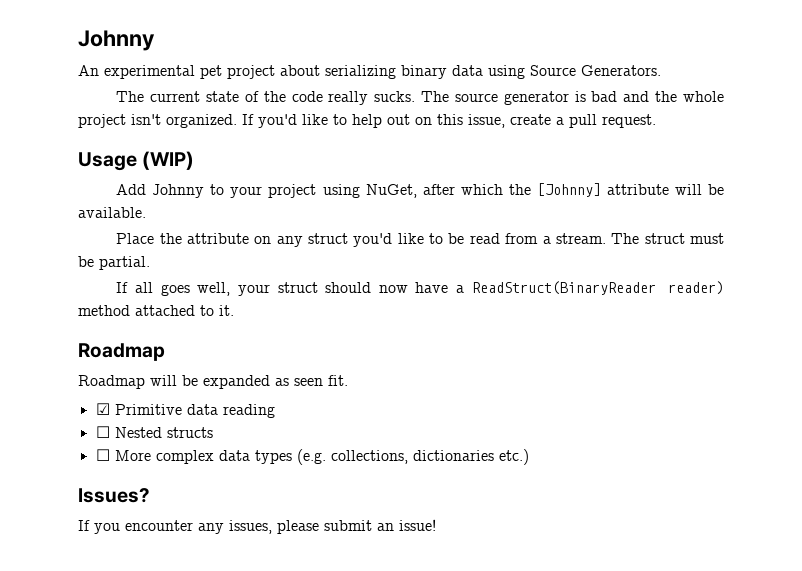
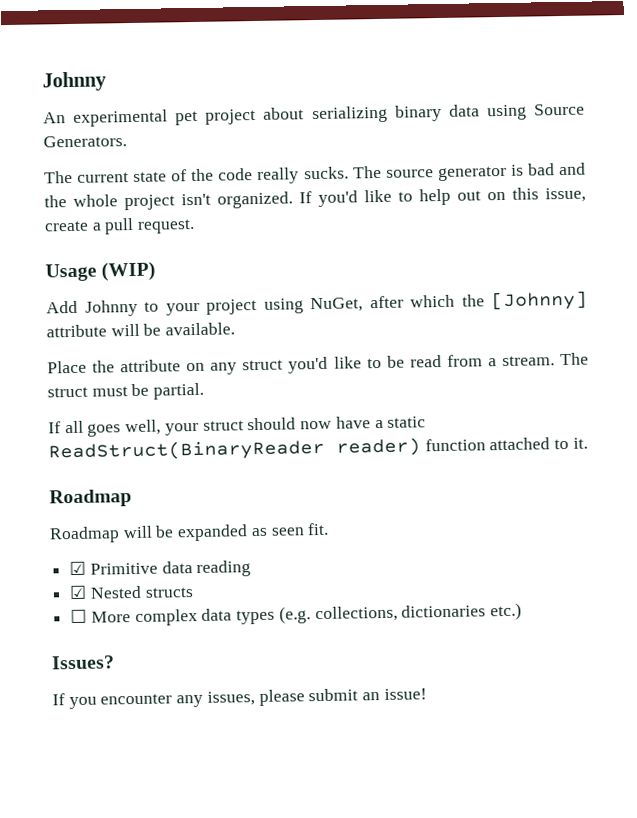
(465, 289) none -> [387,416,427,428] static
[78,305,130,316] method -> [424,438,486,452] function
[95,426,110,438] ☐ -> [69,584,88,600] ☑

